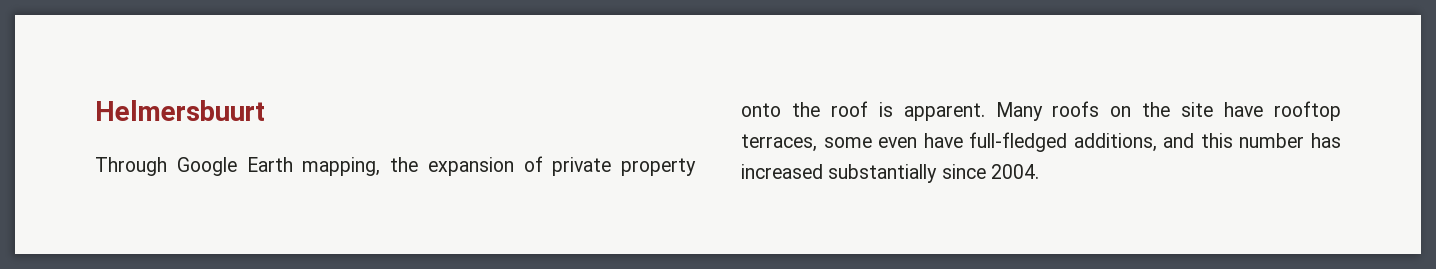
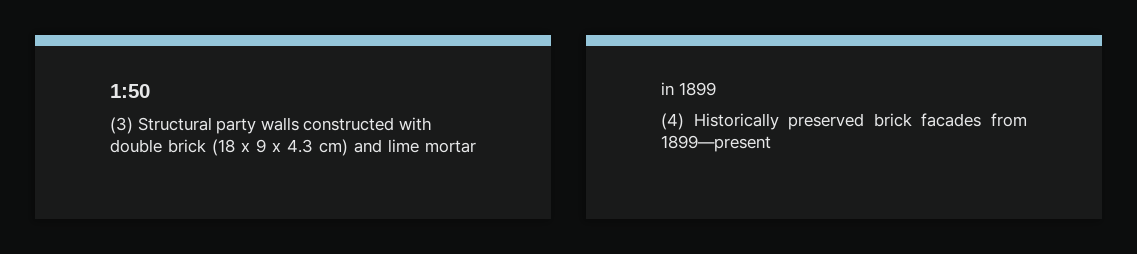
[95,100,265,121] [95,156,696,176] [741,101,1341,121] [741,132,1341,152] [741,164,1039,183] Helmersbuurt // Through Google Earth mapping, the expansion of private property onto the roof is apparent. Many roofs on the site have rooftop terraces, some even have full-fledged additions, and this number has increased substantially since 2004. -> [110,84,150,98] [110,117,432,134] [110,139,476,156] [661,82,716,96] [661,113,1027,130] [661,135,771,152] 1:50 // (3) Structural party walls constructed with double brick (18 x 9 x 4.3 cm) and lime mortar in 1899 // (4) Historically preserved brick facades from 1899—present

